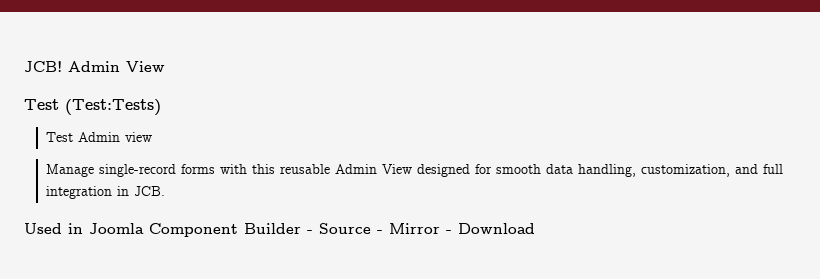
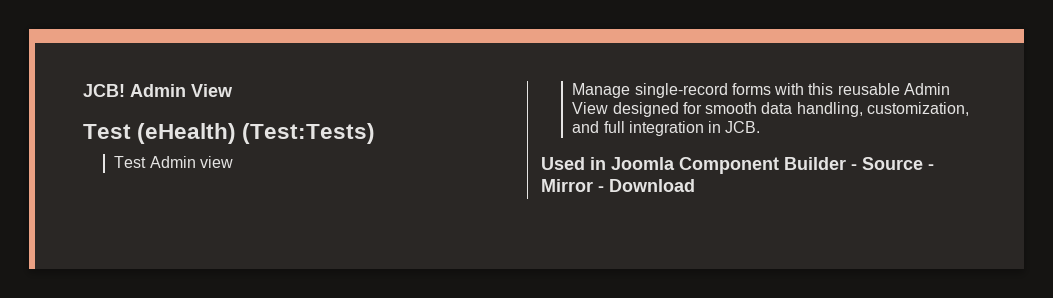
(59, 104) none -> [137,123,237,144] (eHealth)

